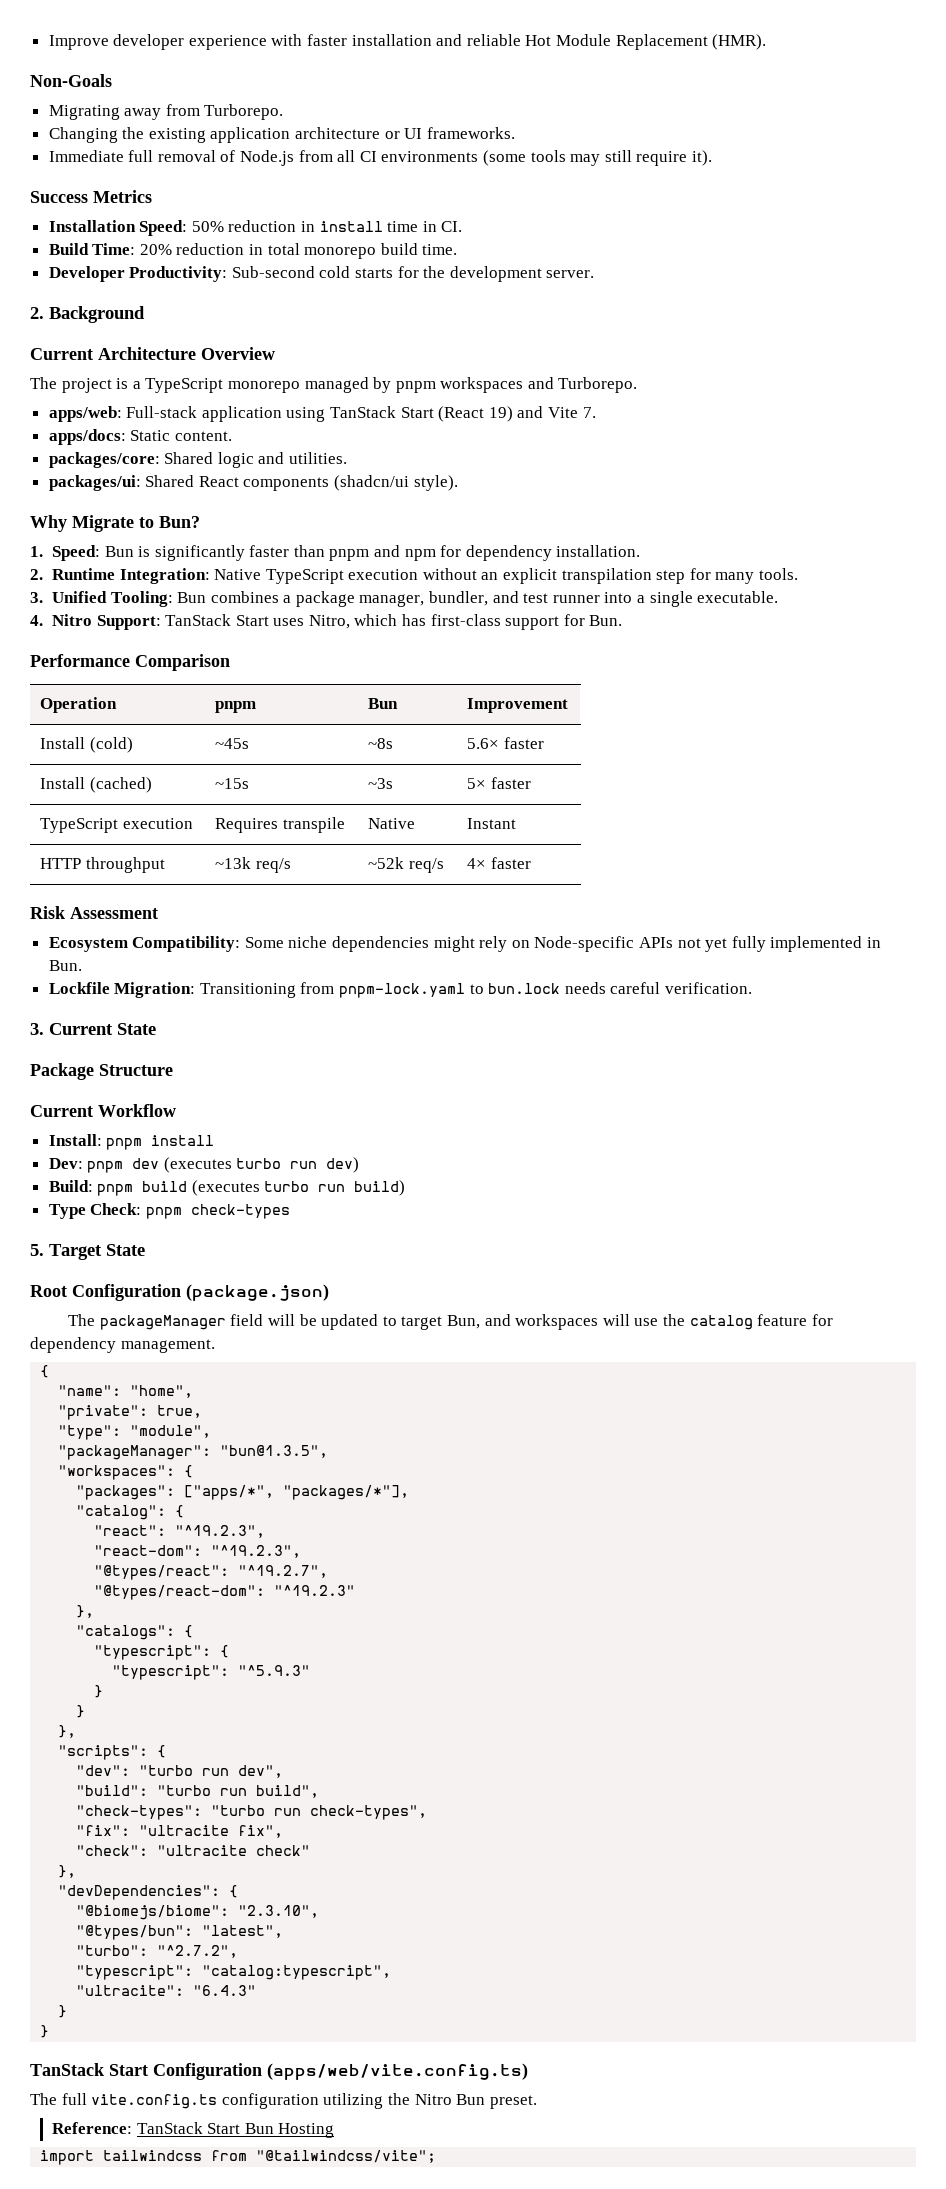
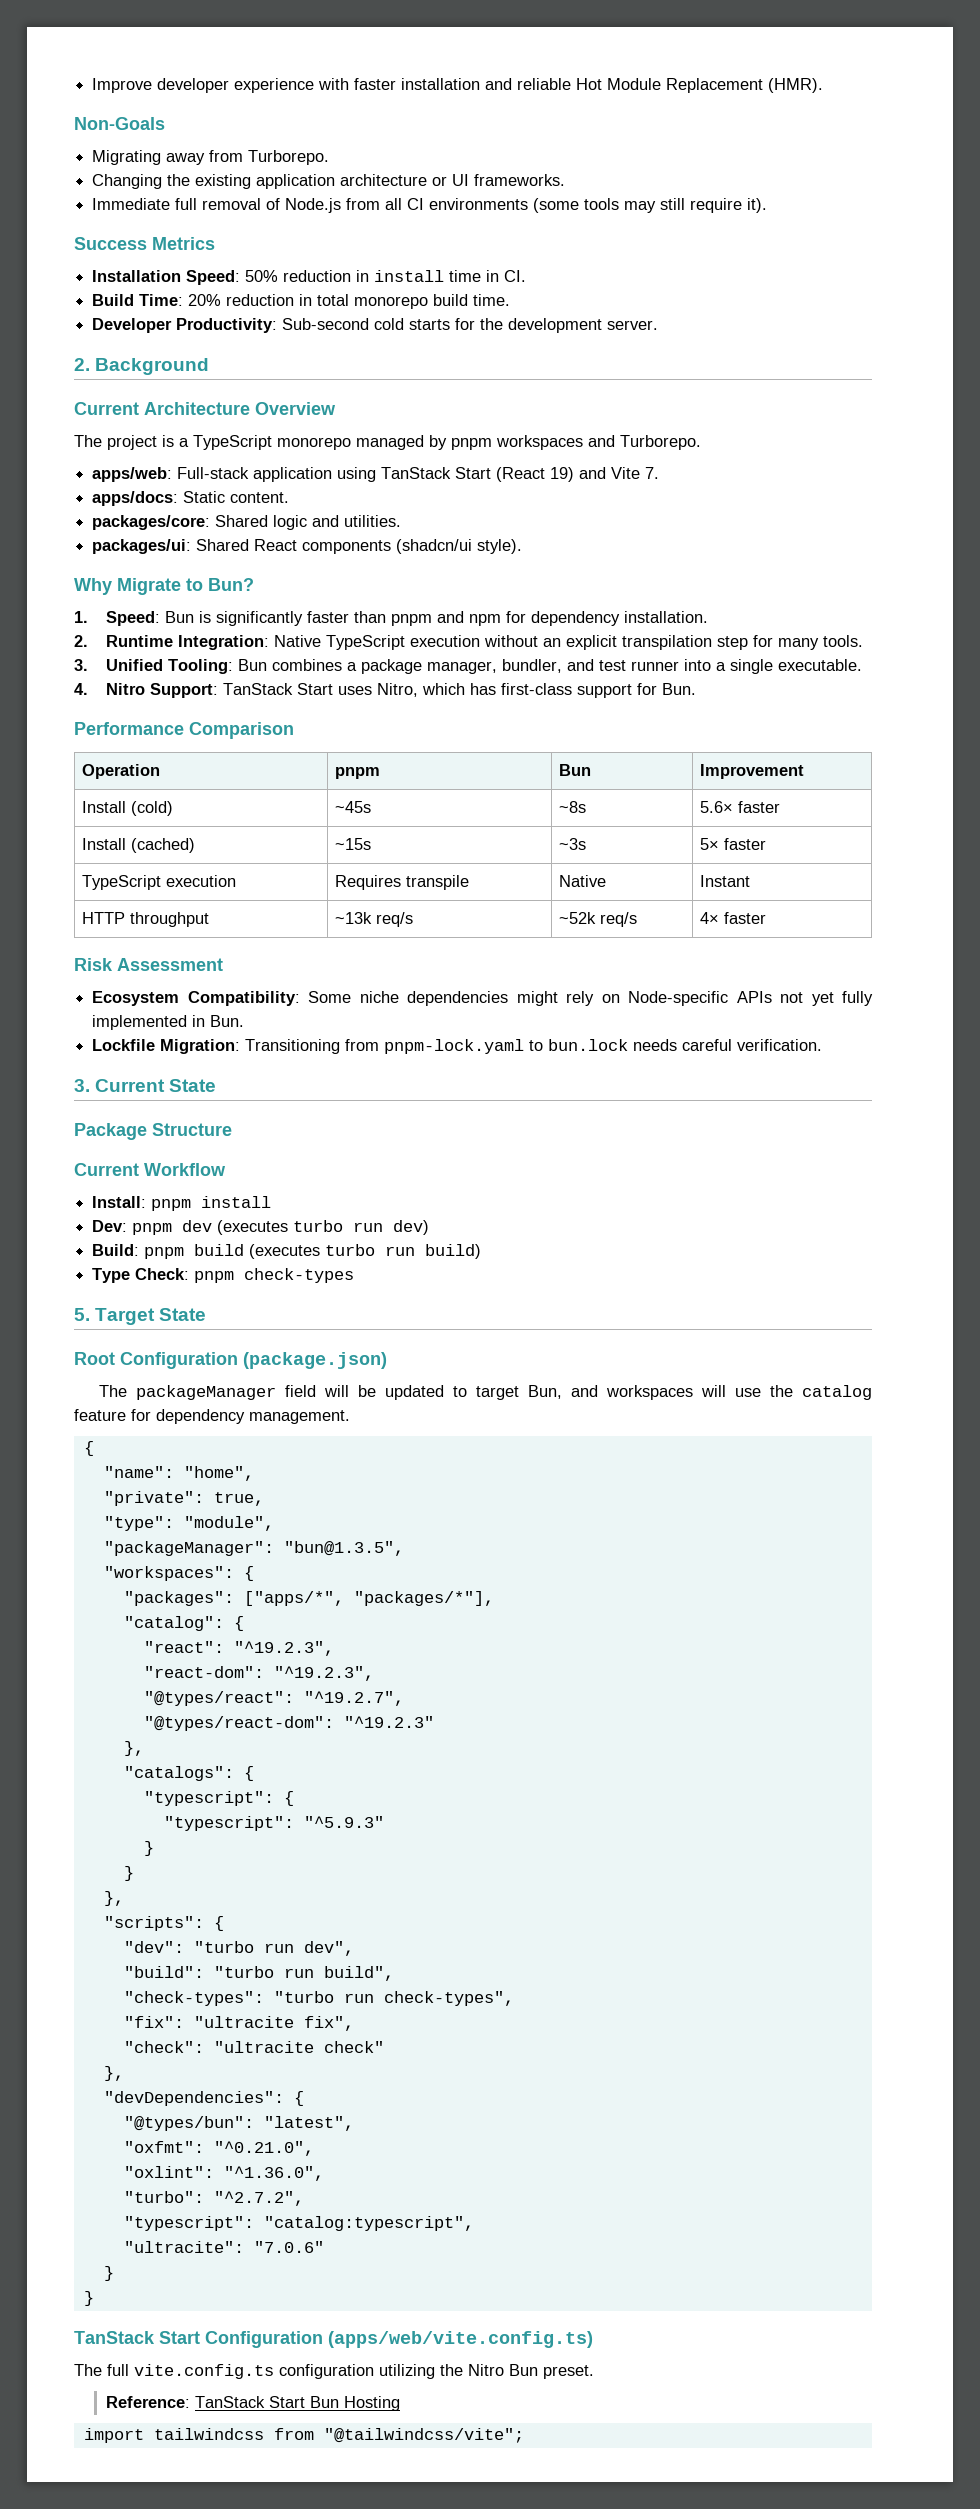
[76,1905,320,1920] // "@biomejs/biome": "2.3.10", -> (304, 2098) none
(284, 1931) none -> [123,2141,314,2156] [123,2166,324,2181] // "oxfmt": "^0.21.0", // "oxlint": "^1.36.0",
[193,1985,257,1996] "6.4.3" -> [253,2241,324,2253] "7.0.6"

